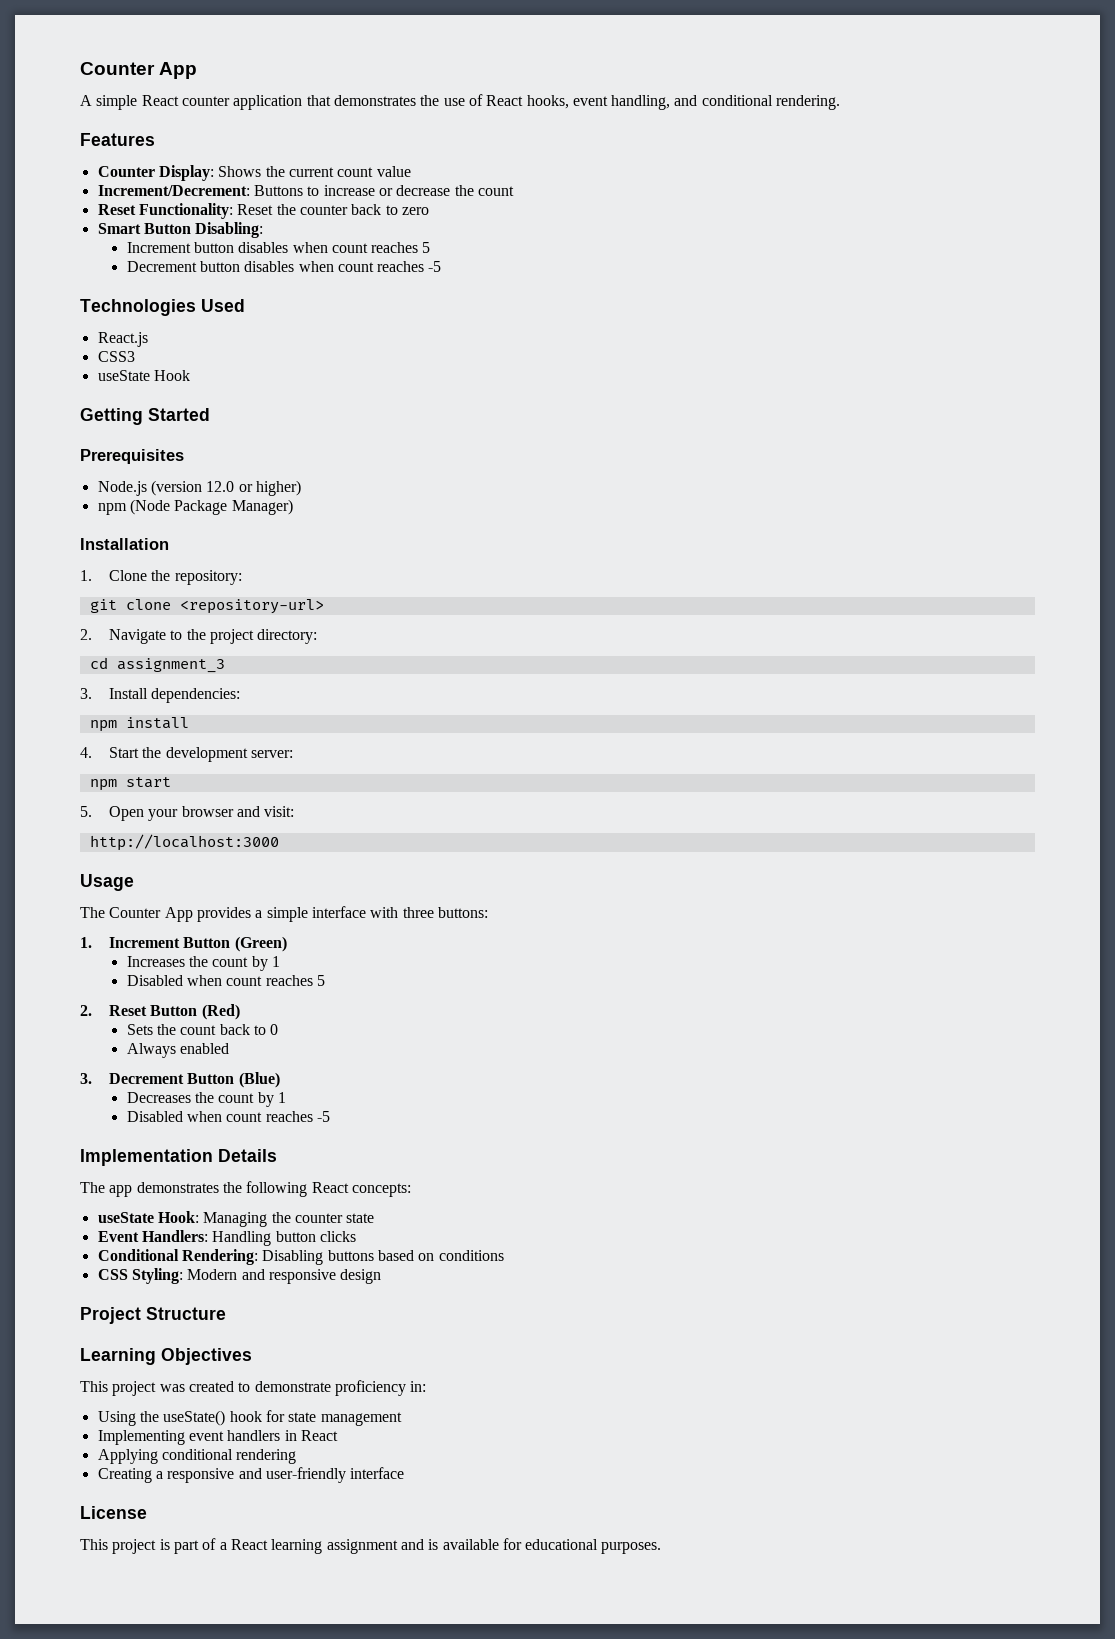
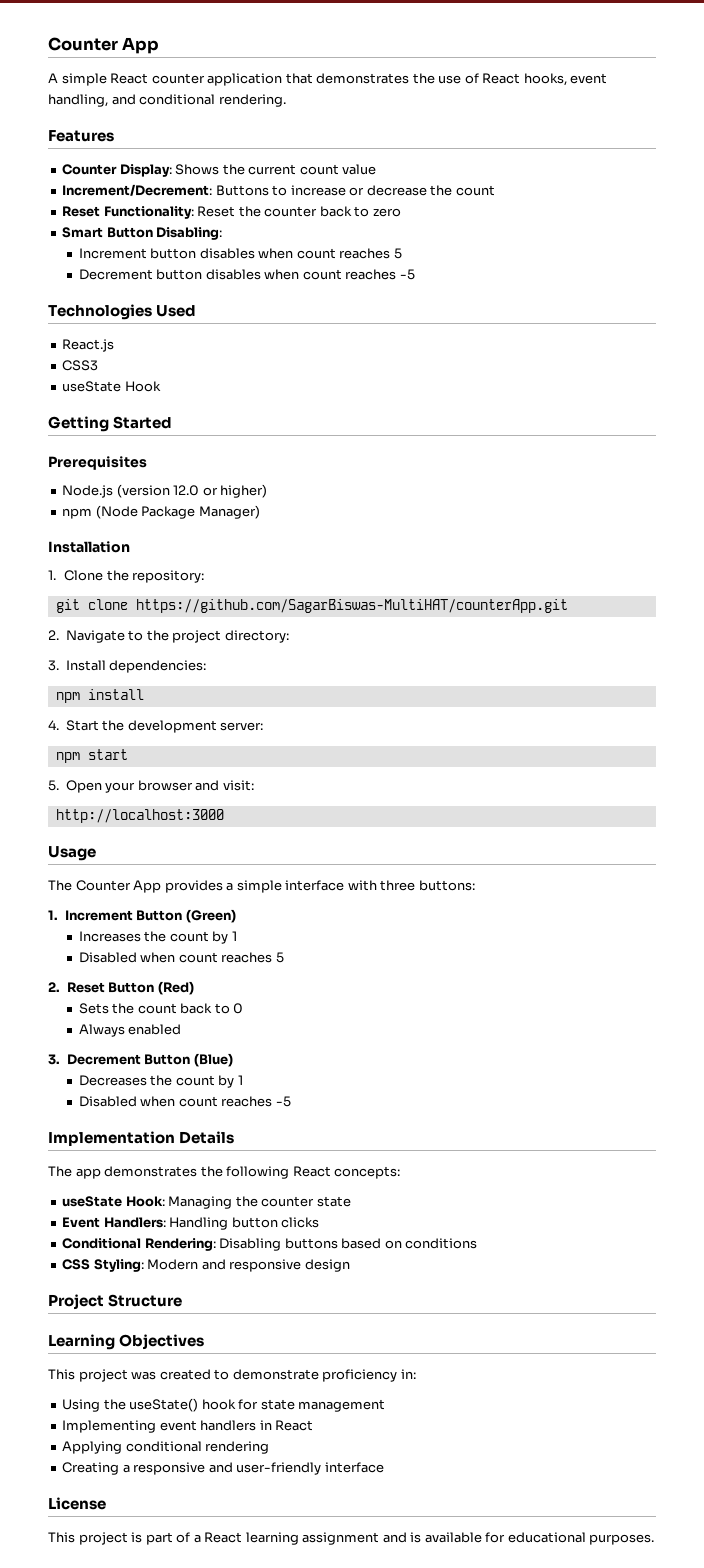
[179,599,324,614] <repository-url> -> [135,599,568,613] https://github.com/SagarBiswas-MultiHAT/counterApp.git
[89,657,225,673] // cd assignment_3 -> (289, 636) none

